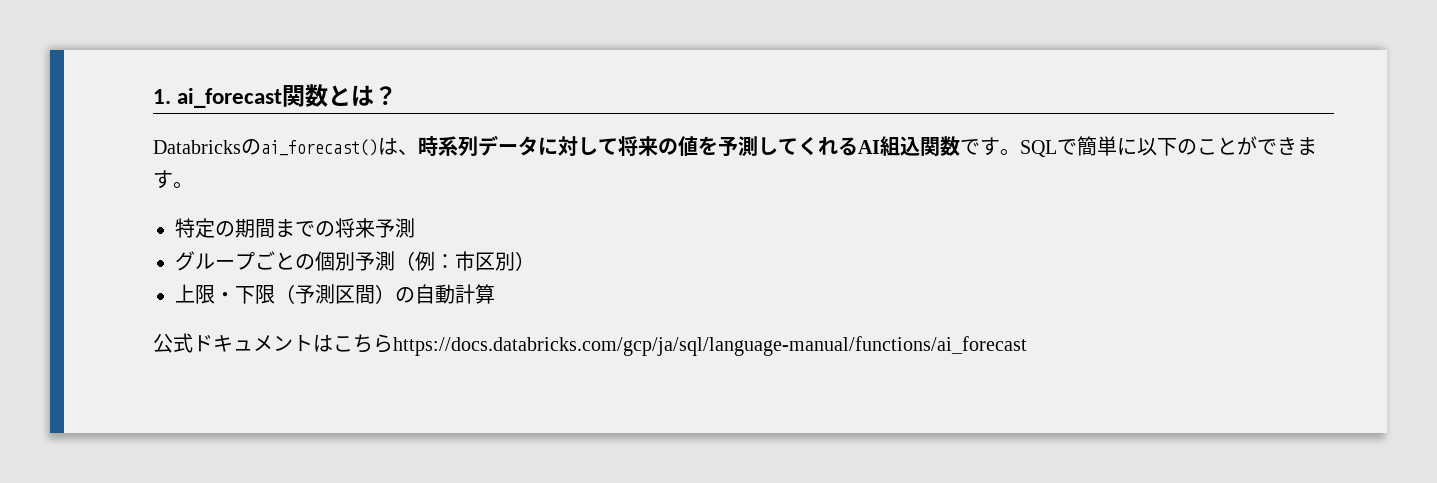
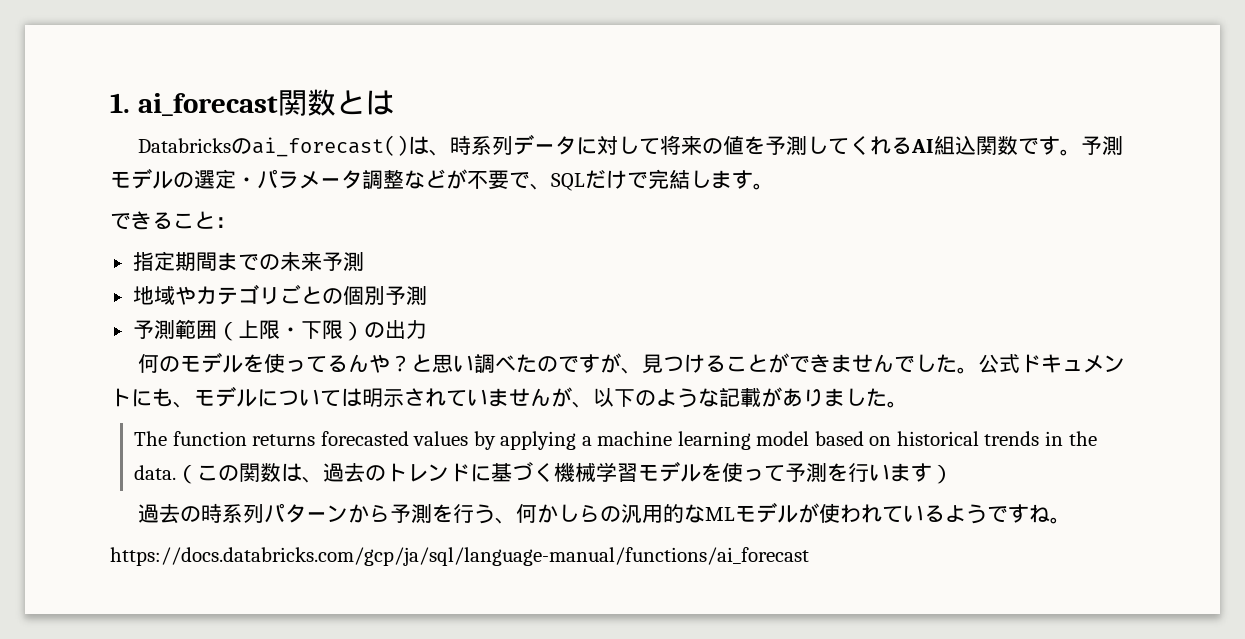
[374,86,398,105] ？ -> (394, 102) none
[1020,136,1317,157] [153,170,193,189] [175,218,235,238] SQLで簡単に以下のことができます。 // 特定の -> [1081,136,1124,155] [110,168,774,191] [110,211,236,230] [132,251,175,271] 予測モデルの選定・パラメータ調整などが不要で、SQLだけで完結します。 // できること： // 指定
[335,218,355,238] 将 -> [279,252,301,271] 未
[175,251,255,271] グループ -> [132,284,280,305] 地域やカテゴリ
[395,251,535,271] [175,284,495,304] [153,333,393,353] （例：市区別） // 上限・下限（予測区間）の自動計算 // 公式ドキュメントはこちら -> [132,319,427,341] [138,352,1126,374] [110,386,908,408] [133,431,1097,450] [133,461,953,484] [138,502,1072,524] // 予測範囲（上限・下限）の出力 // 何のモデルを使ってるんや？と思い調べたのですが、見つけることができませんでした。公式ドキュメントにも、モデルについては明示されていませんが、以下のような記載がありました。 // The function returns forecasted values by applying a machine learning model based on historical trends in the data.（この関数は、過去のトレンドに基づく機械学習モデルを使って予測を行います） // 過去の時系列パターンから予測を行う、何かしらの汎用的なMLモデルが使われているようですね。 //

